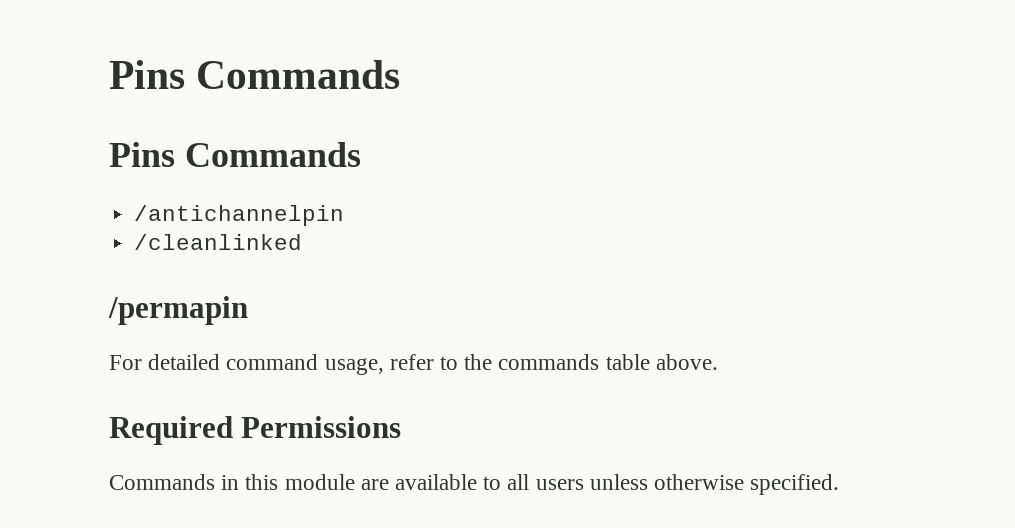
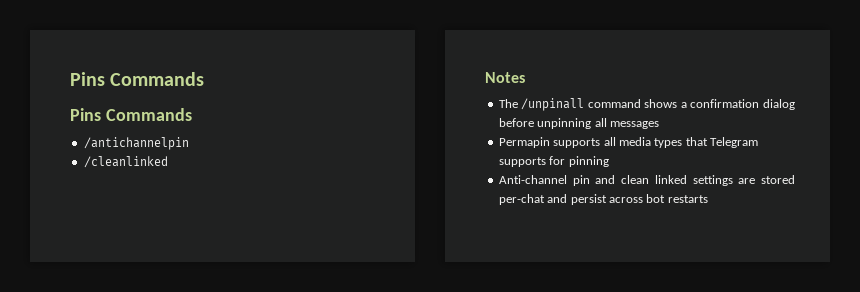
[108,296,248,325] [109,354,718,375] [109,416,402,445] [109,474,840,495] /permapin // For detailed command usage, refer to the commands table above. // Required Permissions // Commands in this module are available to all users unless otherwise specified. -> [485,72,525,83] [498,98,795,111] [498,118,659,129] [498,137,758,148] [498,156,609,167] [498,175,795,186] [498,194,708,205] Notes // The /unpinall command shows a confirmation dialog before unpinning all messages // Permapin supports all media types that Telegram supports for pinning // Anti-channel pin and clean linked settings are stored per-chat and persist across bot restarts

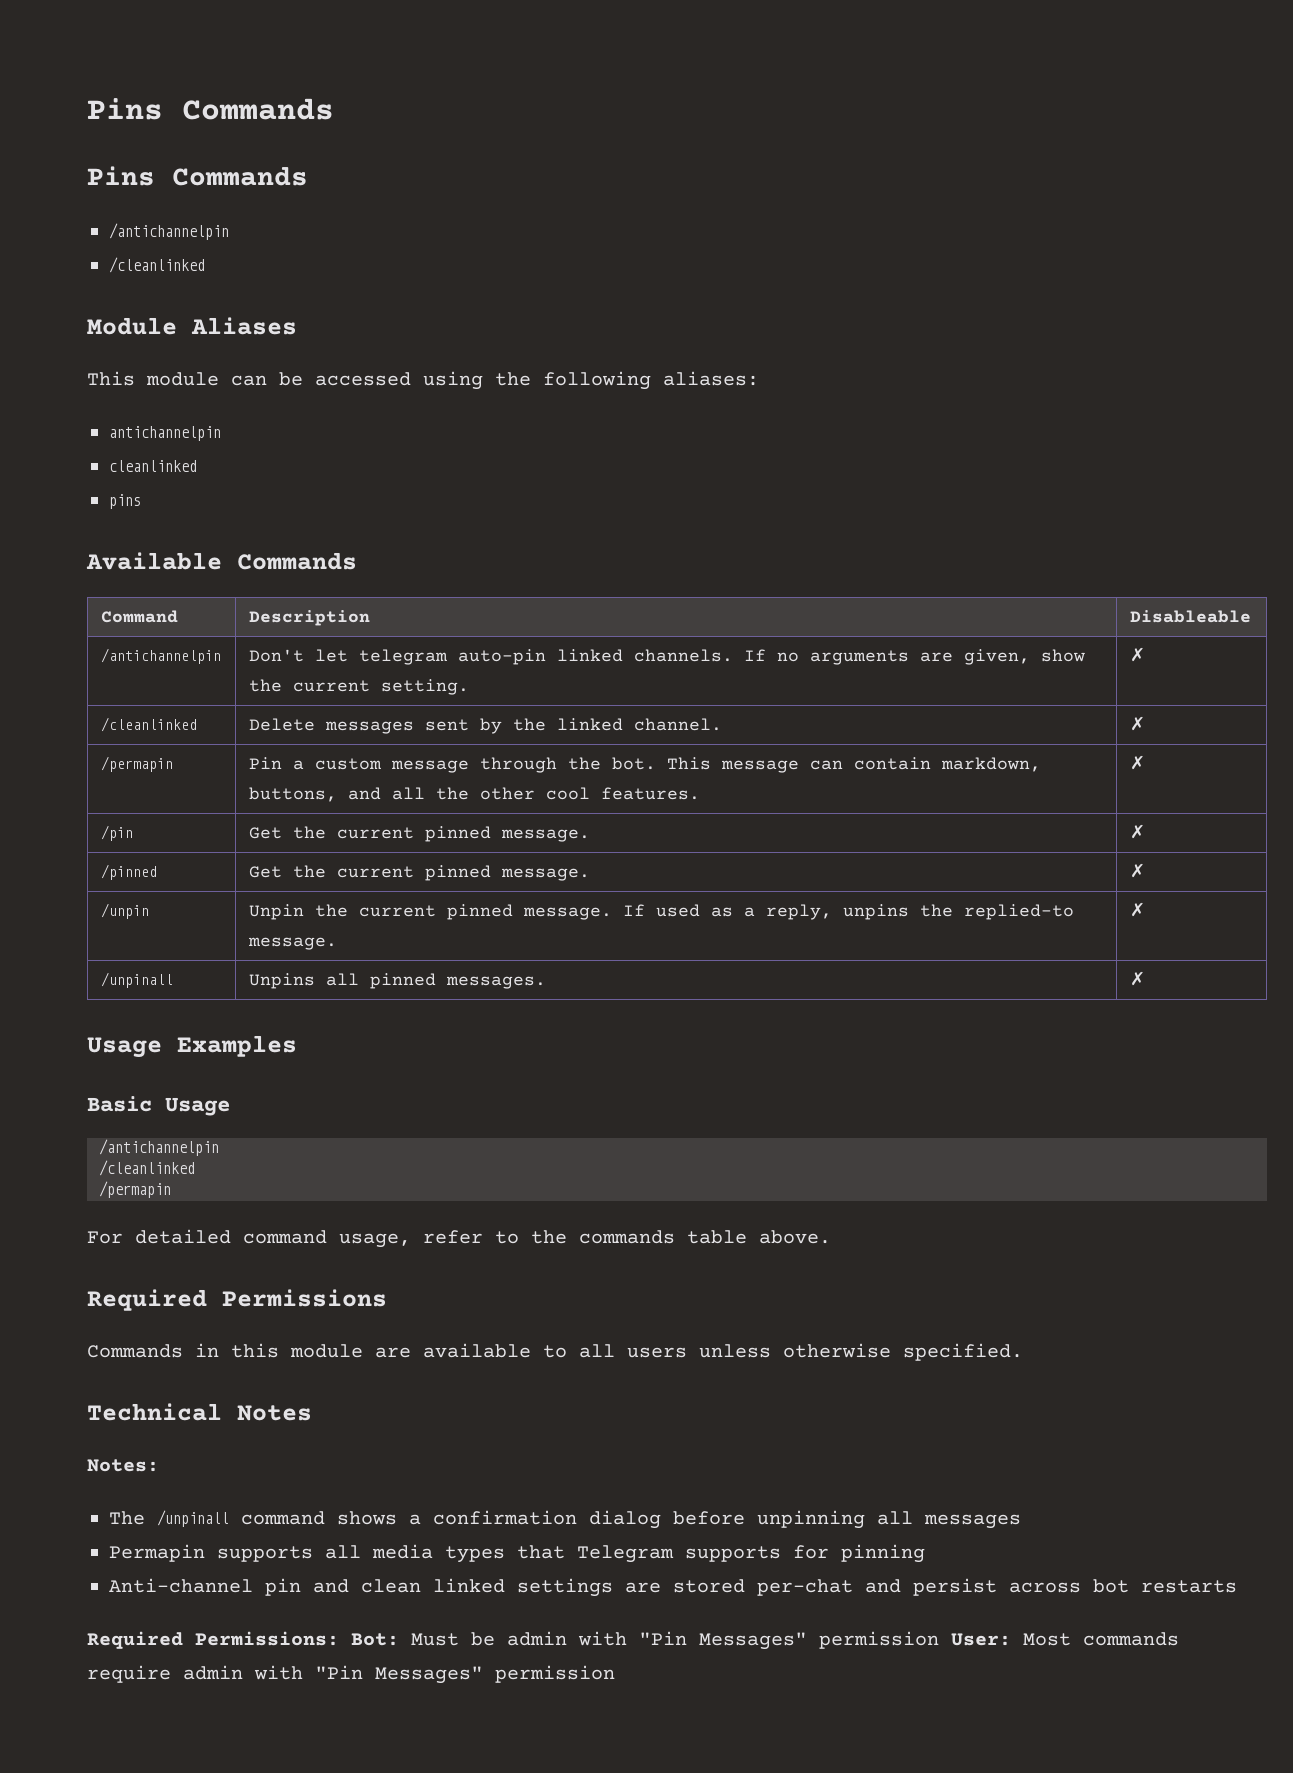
(168, 162) none -> [87,317,297,335] [87,371,759,390] [109,426,221,441] [109,460,197,472] [109,494,141,509] [86,552,357,570] [100,610,178,623] [248,610,370,626] [1129,610,1251,623] [100,648,221,664] [248,649,1085,665] [248,679,469,695] [1129,647,1145,662] [100,717,197,732] [248,718,722,734] [1129,716,1145,731] [100,756,173,772] [248,757,1041,773] [248,787,700,802] [1129,755,1145,770] [100,825,133,841] [248,826,590,842] [1129,824,1145,839] [100,864,157,880] [248,865,590,881] [1129,863,1145,878] [100,903,149,919] [248,904,1074,920] [247,937,337,950] [1129,902,1145,917] [100,972,173,988] [248,973,546,989] [1129,971,1145,986] [87,1035,297,1058] [87,1096,230,1116] [99,1139,219,1156] [99,1160,195,1176] [99,1181,171,1198] [87,1229,831,1248] [87,1289,387,1311] [87,1343,1023,1361] [87,1403,222,1421] Module Aliases // This module can be accessed using the following aliases: // antichannelpin // cleanlinked // pins // Available Commands // Command | Description | Disableable // /antichannelpin | Don't let telegram auto-pin linked channels. If no arguments are given, show the current setting. | ✗ // /cleanlinked | Delete messages sent by the linked channel. | ✗ // /permapin | Pin a custom message through the bot. This message can contain markdown, buttons, and all the other cool features. | ✗ // /pin | Get the current pinned message. | ✗ // /pinned | Get the current pinned message. | ✗ // /unpin | Unpin the current pinned message. If used as a reply, unpins the replied-to message. | ✗ // /unpinall | Unpins all pinned messages. | ✗ // Usage Examples // Basic Usage // /antichannelpin // /cleanlinked // /permapin // For detailed command usage, refer to the commands table above. // Required Permissions // Commands in this module are available to all users unless otherwise specified. // Technical
(525, 77) none -> [87,1459,159,1472] // Notes:
(708, 199) none -> [87,1631,1179,1650] [87,1665,615,1684] // Required Permissions: Bot: Must be admin with "Pin Messages" permission User: Most commands require admin with "Pin Messages" permission

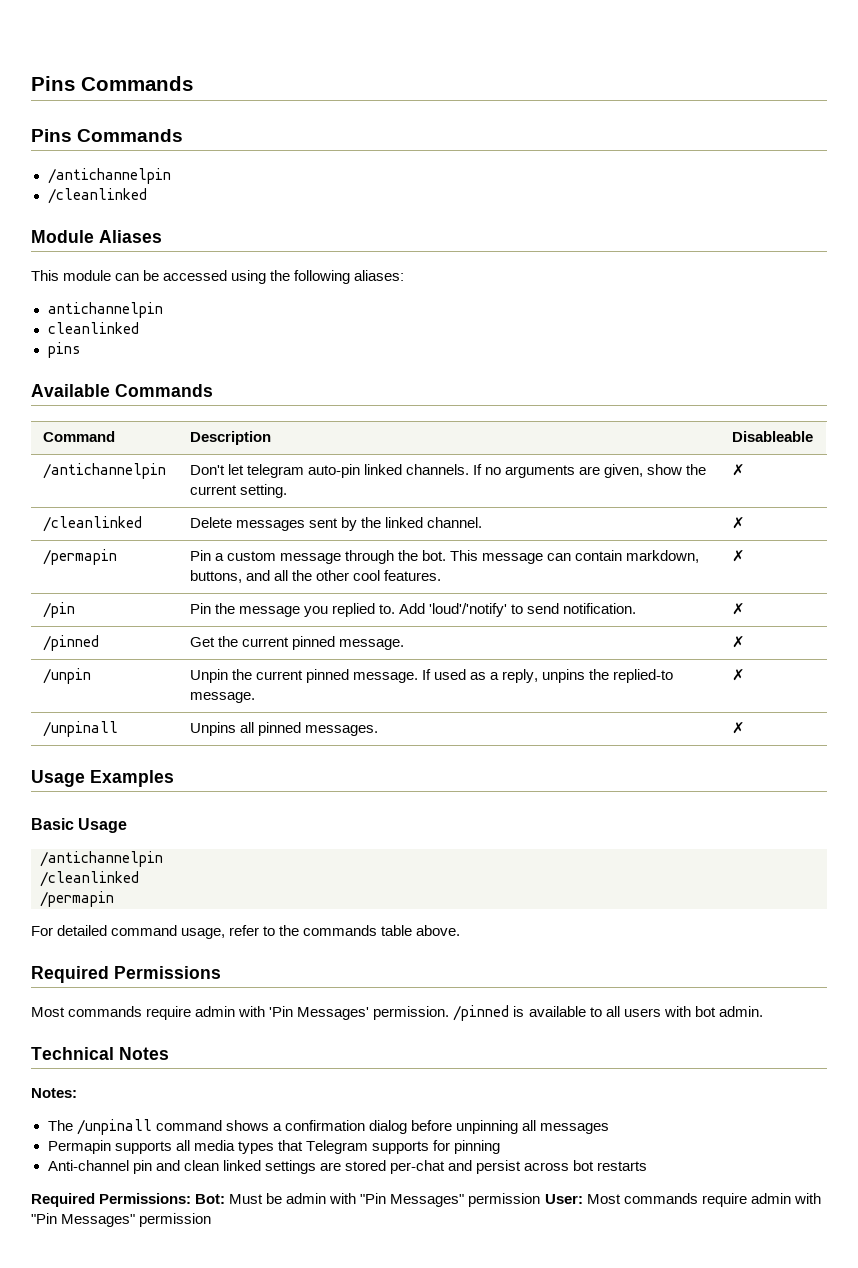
[248,826,590,842] Get the current pinned message. -> [189,603,637,617] Pin the message you replied to. Add 'loud'/'notify' to send notification.
[87,1343,411,1358] Commands in this module are -> [31,1005,525,1021] Most commands require admin with 'Pin Messages' permission. /pinned is
[699,1343,1023,1361] unless otherwise specified. -> [663,1006,763,1017] with bot admin.

